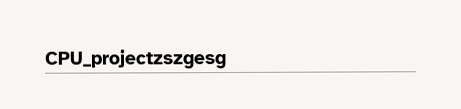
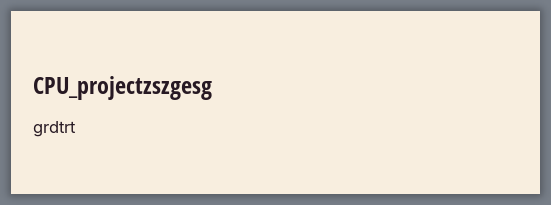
(227, 59) none -> [33,121,76,137] // grdtrt

